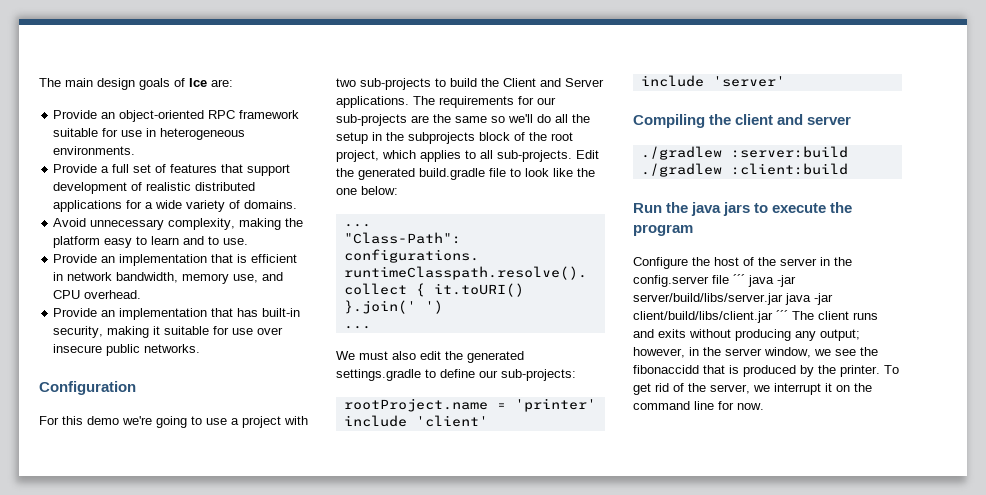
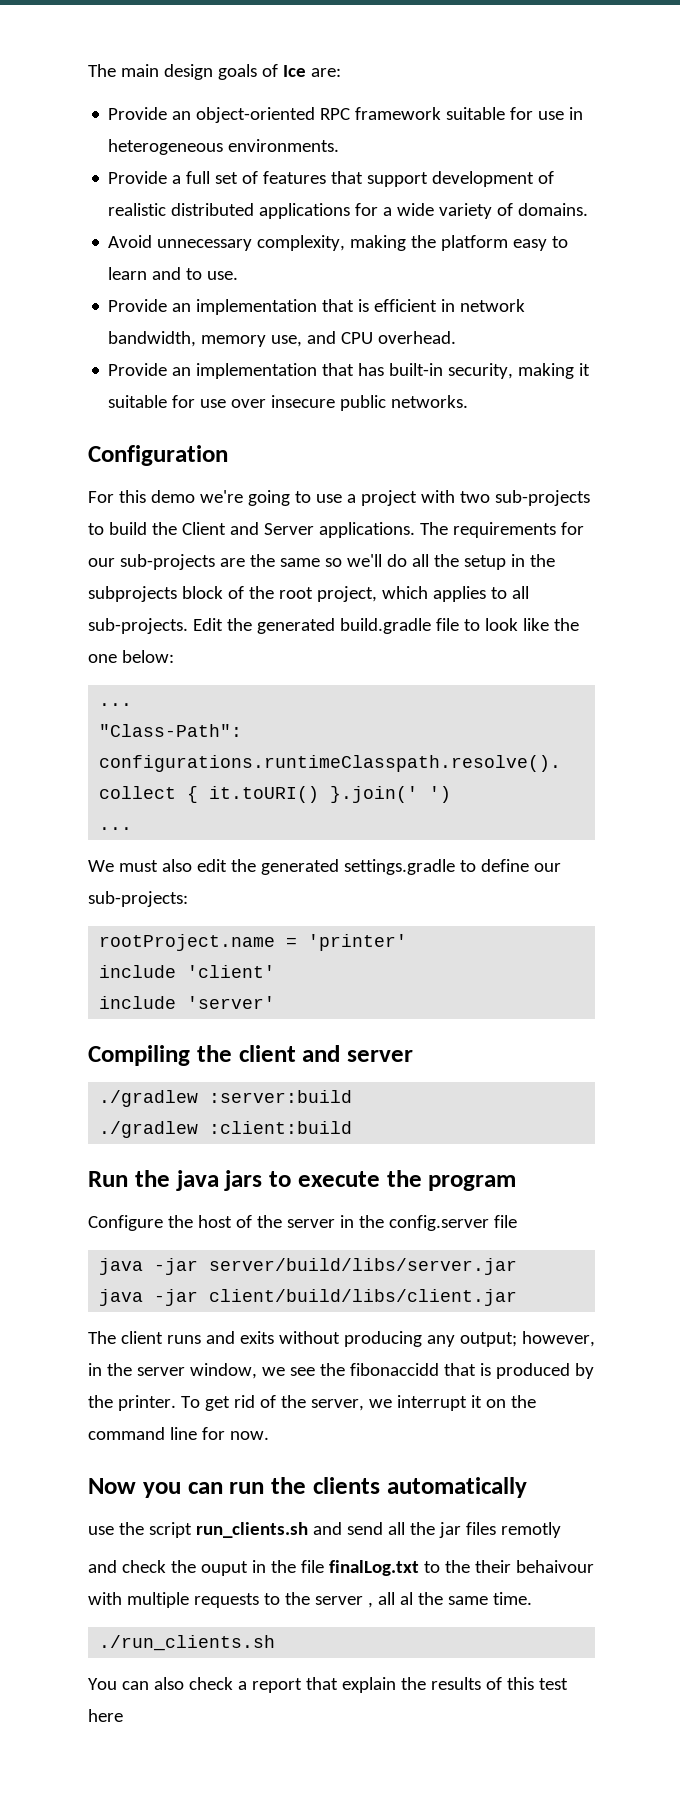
[733,274,745,284] ´´´ -> (517, 1221) //
(783, 299) none -> (518, 1266) //
[776,310,788,320] ´´´ -> (518, 1297) //
(764, 406) none -> [88,1477,527,1498] [88,1522,561,1538] [88,1560,594,1576] [88,1592,532,1608] [99,1635,276,1651] [88,1677,568,1693] [88,1709,123,1722] // Now you can run the clients automatically // use the script run_clients.sh and send all the jar files remotly // and check the ouput in the file finalLog.txt to the their behaivour with multiple requests to the server , all al the same time. // ./run_clients.sh // You can also check a report that explain the results of this test here

